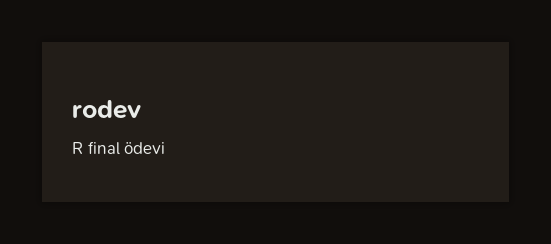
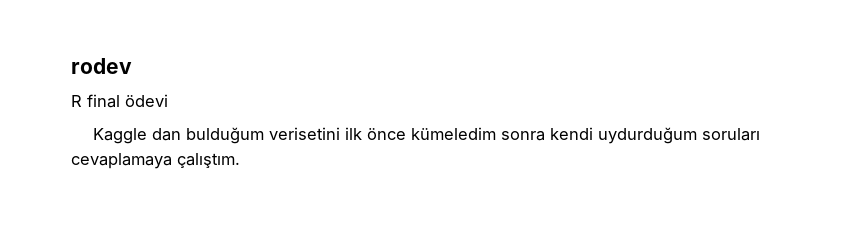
(166, 148) none -> [93,127,761,144] [71,153,240,169] // Kaggle dan bulduğum verisetini ilk önce kümeledim sonra kendi uydurduğum soruları cevaplamaya çalıştım.

